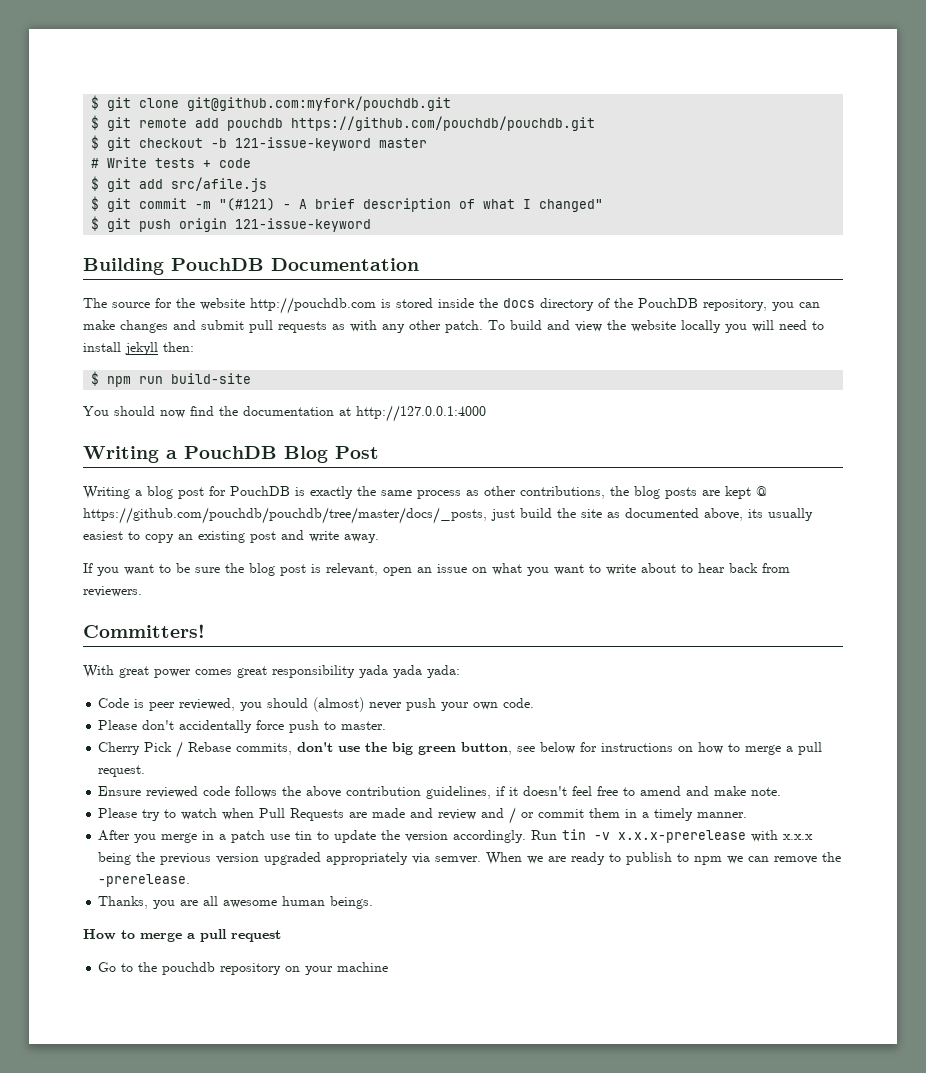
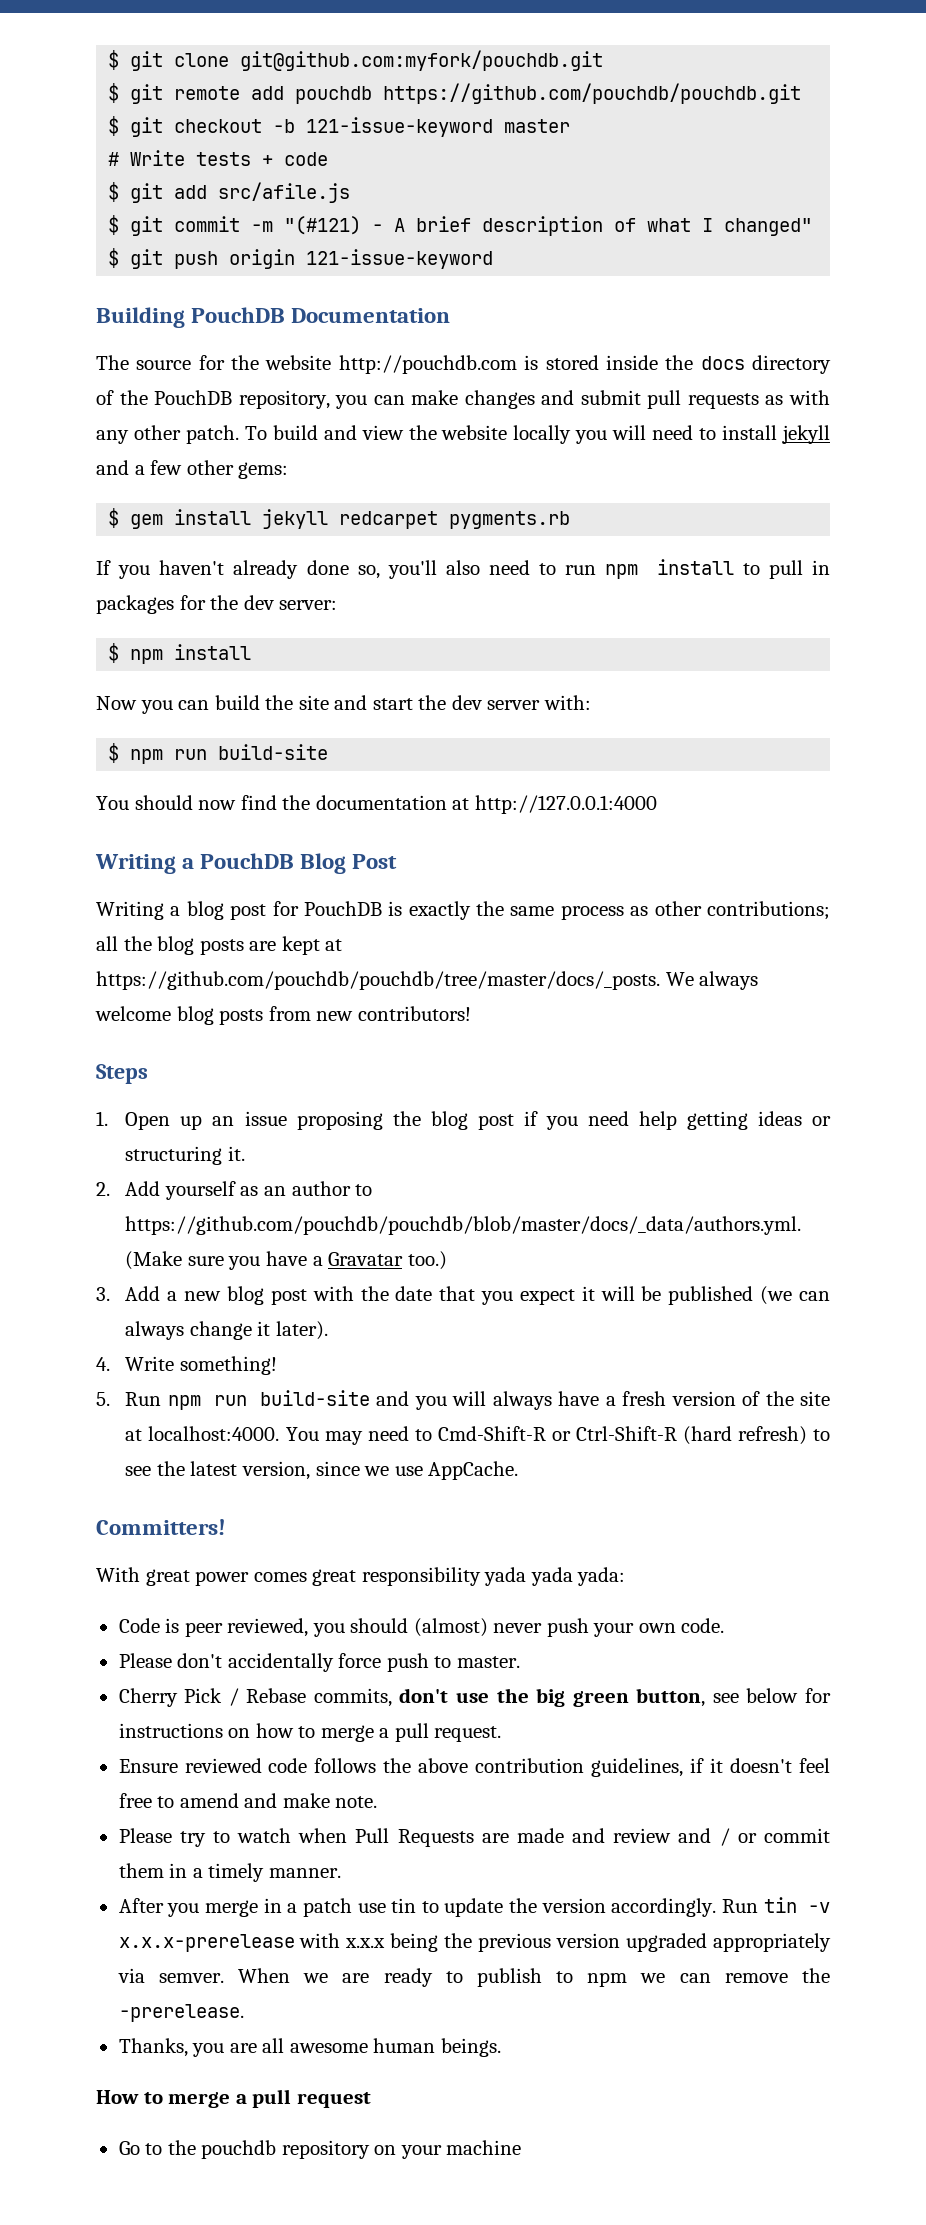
[163,342,194,352] then: -> [96,460,289,479] [108,508,571,529] [96,559,830,579] [96,595,338,614] [108,643,252,664] [96,695,591,714] and a few other gems: // $ gem install jekyll redcarpet pygments.rb // If you haven't already done so, you'll also need to run npm install to pull in packages for the dev server: // $ npm install // Now you can build the site and start the dev server with:
[520,486,605,499] contributions, -> [707,901,831,920] [96,936,118,951] contributions; all
[756,486,767,496] [83,507,813,524] [83,530,379,543] [83,563,790,576] [83,586,142,597] @ https://github.com/pouchdb/pouchdb/tree/master/docs/_posts, just build the site as documented above, its usually easiest to copy an existing post and write away. // If you want to be sure the blog post is relevant, open an issue on what you want to write about to hear back from reviewers. -> [325,939,343,951] [96,971,759,990] [95,1006,471,1025] [96,1064,148,1084] [96,1111,832,1130] [125,1146,245,1165] [96,1181,373,1200] [125,1216,802,1235] [125,1251,447,1270] [96,1286,830,1305] [125,1321,328,1340] [96,1356,277,1375] [96,1390,831,1410] [125,1426,830,1445] [125,1461,519,1480] at https://github.com/pouchdb/pouchdb/tree/master/docs/_posts. We always welcome blog posts from new contributors! // Steps // 1. Open up an issue proposing the blog post if you need help getting ideas or structuring it. // 2. Add yourself as an author to https://github.com/pouchdb/pouchdb/blob/master/docs/_data/authors.yml. (Make sure you have a Gravatar too.) // 3. Add a new blog post with the date that you expect it will be published (we can always change it later). // 4. Write something! // 5. Run npm run build-site and you will always have a fresh version of the site at localhost:4000. You may need to Cmd-Shift-R or Ctrl-Shift-R (hard refresh) to see the latest version, since we use AppCache.

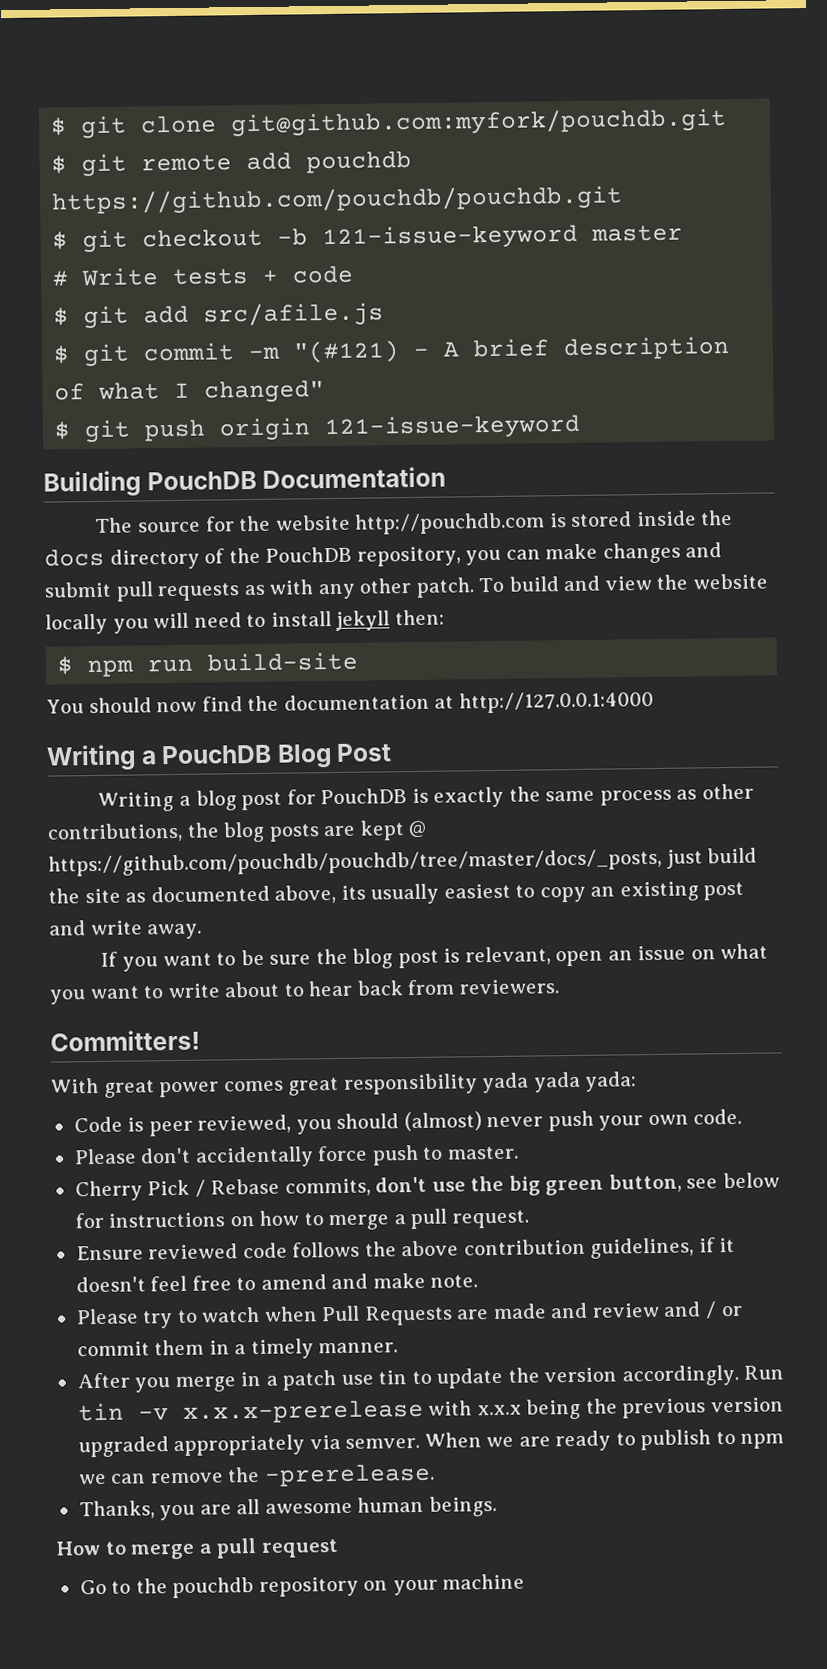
[96,460,289,479] [108,508,571,529] [96,559,830,579] [96,595,338,614] [108,643,252,664] [96,695,591,714] and a few other gems: // $ gem install jekyll redcarpet pygments.rb // If you haven't already done so, you'll also need to run npm install to pull in packages for the dev server: // $ npm install // Now you can build the site and start the dev server with: -> [394,609,445,626] then:
[707,901,831,920] [96,936,118,951] contributions; all -> [47,822,183,843] contributions,
[325,939,343,951] [96,971,759,990] [95,1006,471,1025] [96,1064,148,1084] [96,1111,832,1130] [125,1146,245,1165] [96,1181,373,1200] [125,1216,802,1235] [125,1251,447,1270] [96,1286,830,1305] [125,1321,328,1340] [96,1356,277,1375] [96,1390,831,1410] [125,1426,830,1445] [125,1461,519,1480] at https://github.com/pouchdb/pouchdb/tree/master/docs/_posts. We always welcome blog posts from new contributors! // Steps // 1. Open up an issue proposing the blog post if you need help getting ideas or structuring it. // 2. Add yourself as an author to https://github.com/pouchdb/pouchdb/blob/master/docs/_data/authors.yml. (Make sure you have a Gravatar too.) // 3. Add a new blog post with the date that you expect it will be published (we can always change it later). // 4. Write something! // 5. Run npm run build-site and you will always have a fresh version of the site at localhost:4000. You may need to Cmd-Shift-R or Ctrl-Shift-R (hard refresh) to see the latest version, since we use AppCache. -> [408,820,429,839] [48,847,758,877] [48,881,745,905] [49,920,203,940] [100,943,769,972] [49,979,560,1005] @ https://github.com/pouchdb/pouchdb/tree/master/docs/_posts, just build the site as documented above, its usually easiest to copy an existing post and write away. // If you want to be sure the blog post is relevant, open an issue on what you want to write about to hear back from reviewers.

